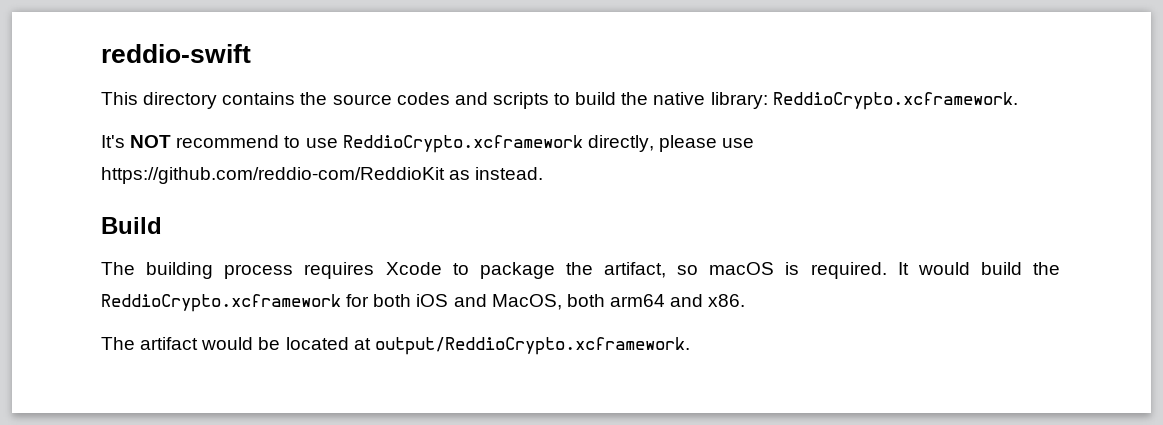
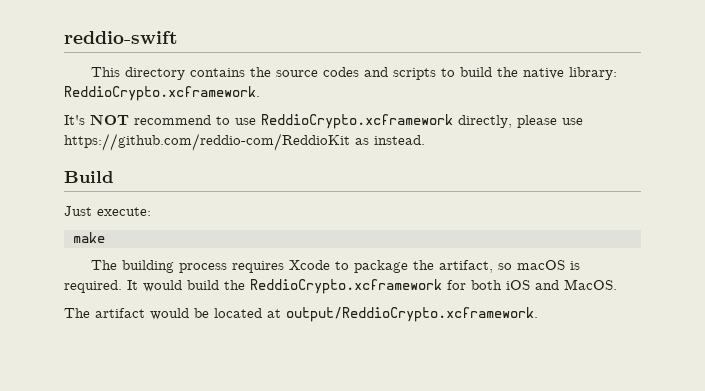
(162, 225) none -> [64,206,151,216] [73,232,105,243] // Just execute: // make
[491,294,746,310] MacOS, both arm64 and x86. -> [564,279,617,290] MacOS.

